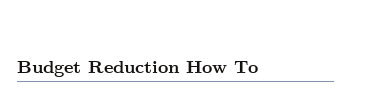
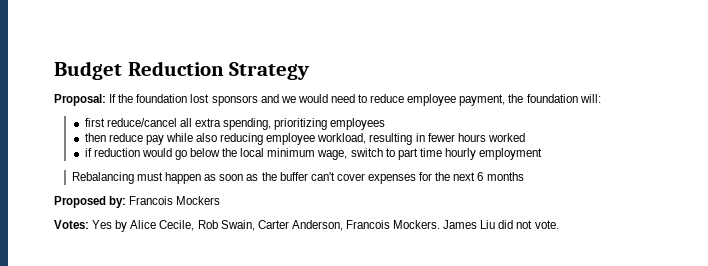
[186,61,258,73] How To -> [229,62,310,80] [54,94,601,106] [84,118,386,130] [84,133,525,145] [84,148,543,160] [71,172,524,184] [54,196,221,208] [54,220,559,232] Strategy // Proposal: If the foundation lost sponsors and we would need to reduce employee payment, the foundation will: // first reduce/cancel all extra spending, prioritizing employees // then reduce pay while also reducing employee workload, resulting in fewer hours worked // if reduction would go below the local minimum wage, switch to part time hourly employment // Rebalancing must happen as soon as the buffer can't cover expenses for the next 6 months // Proposed by: Francois Mockers // Votes: Yes by Alice Cecile, Rob Swain, Carter Anderson, Francois Mockers. James Liu did not vote.

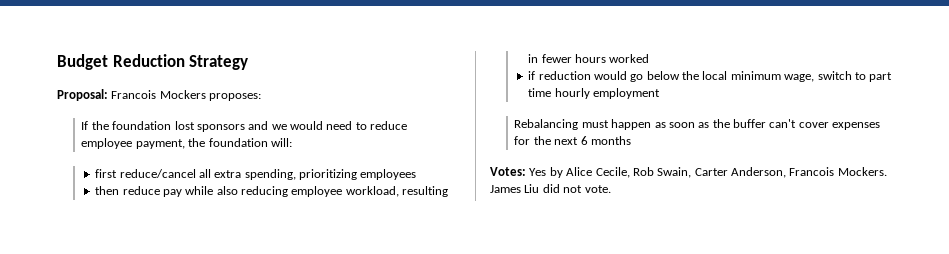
(106, 100) none -> [111,90,262,101] Francois Mockers proposes: //
[54,196,221,208] // Proposed by: Francois Mockers -> (631, 140) none

